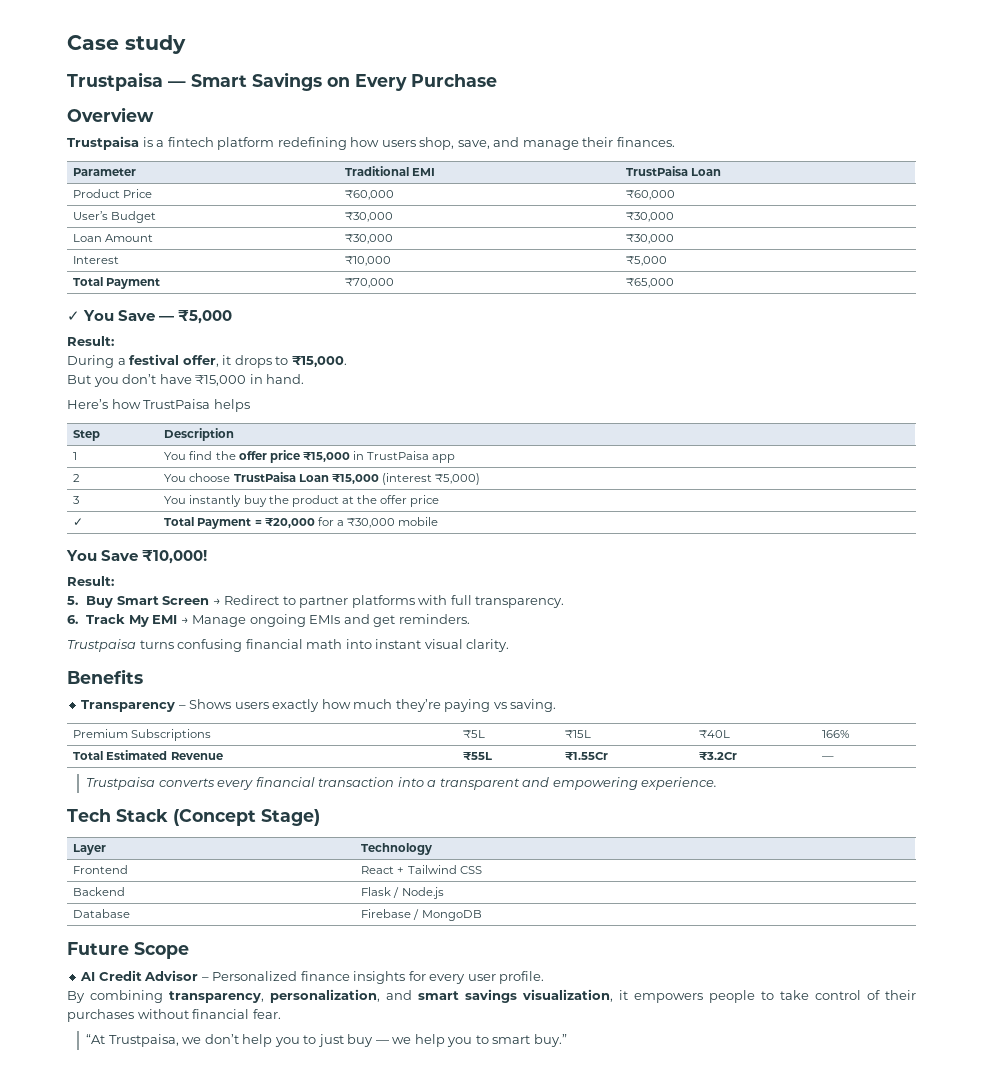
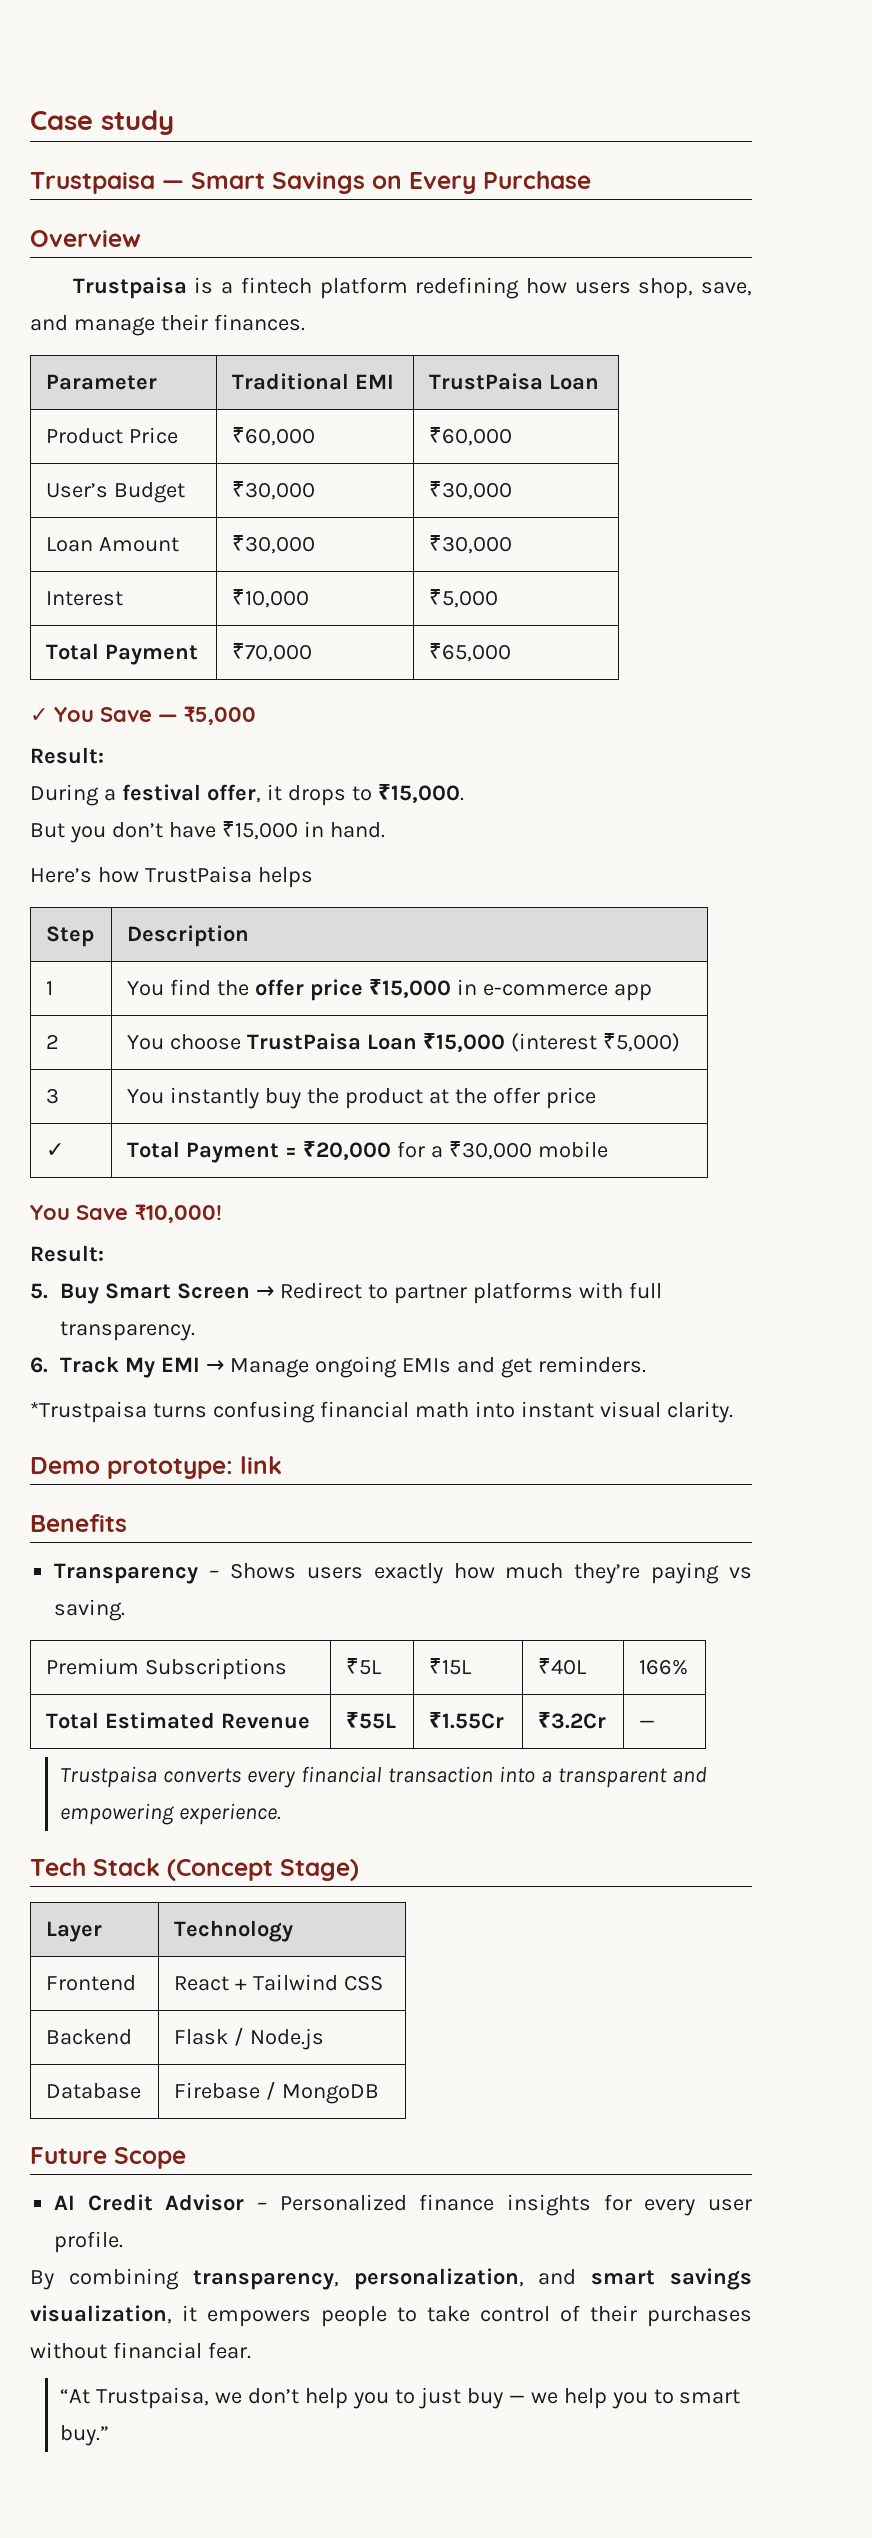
[367,451,430,460] TrustPaisa -> [482,984,608,996] e-commerce
[67,639,136,652] Trustpaisa -> [30,1401,147,1423] *Trustpaisa
(510, 645) none -> [30,1456,282,1479] // Demo prototype: link

